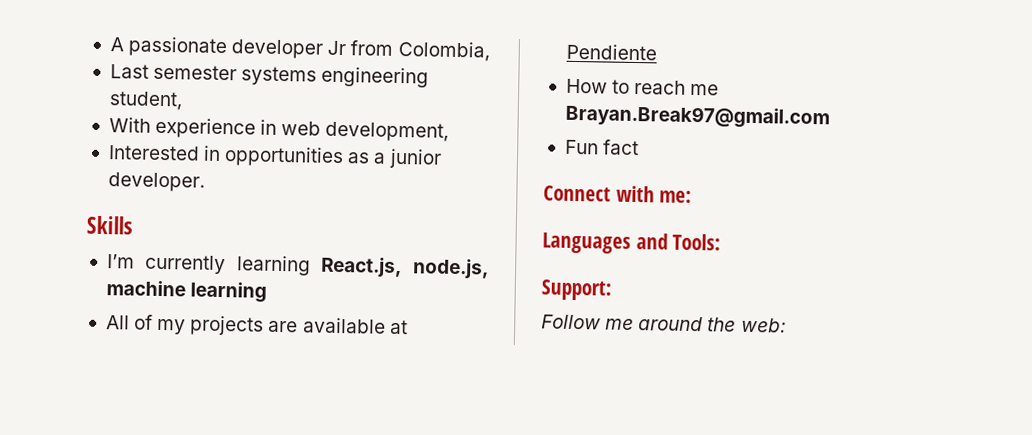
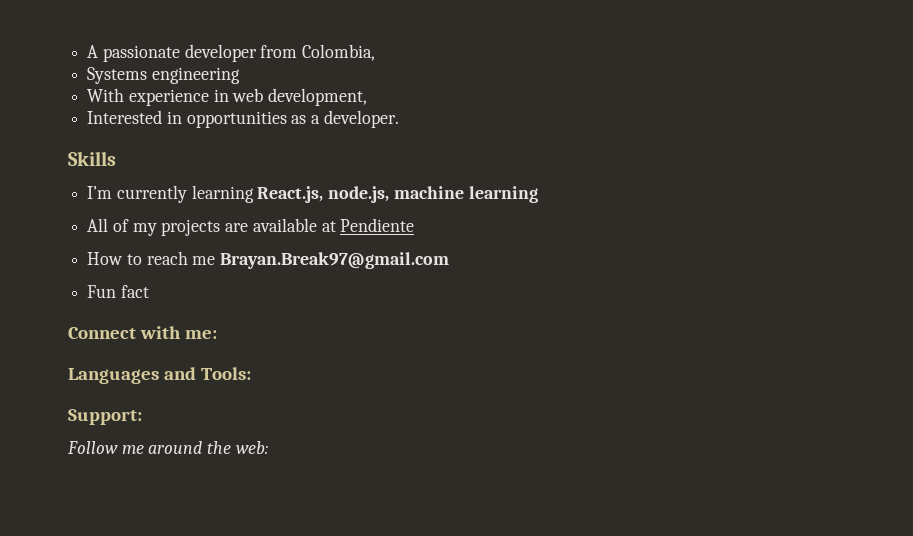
[327,40,347,56] Jr -> (257, 53) none
[109,64,318,86] Last semester systems -> [87,67,148,84] Systems
[108,91,183,111] student, -> (240, 75) none
[388,148,442,169] junior -> (321, 119) none

